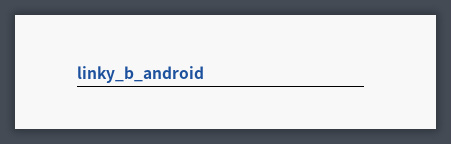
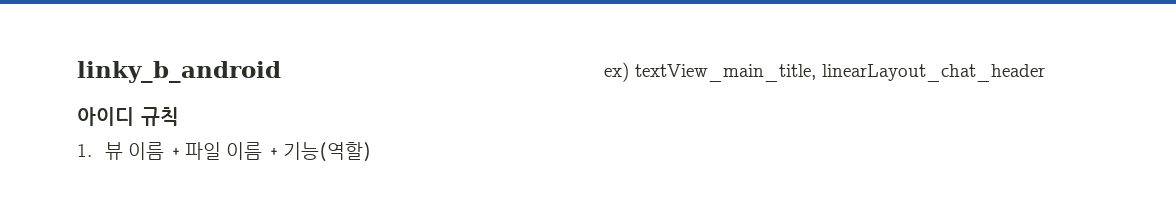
(204, 74) none -> [77,107,179,126] [77,142,371,162] [604,62,1045,82] // 아이디 규칙 // 1. 뷰 이름 + 파일 이름 + 기능(역할) // ex) textView_main_title, linearLayout_chat_header

